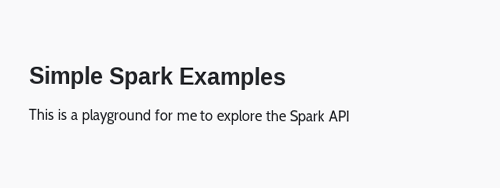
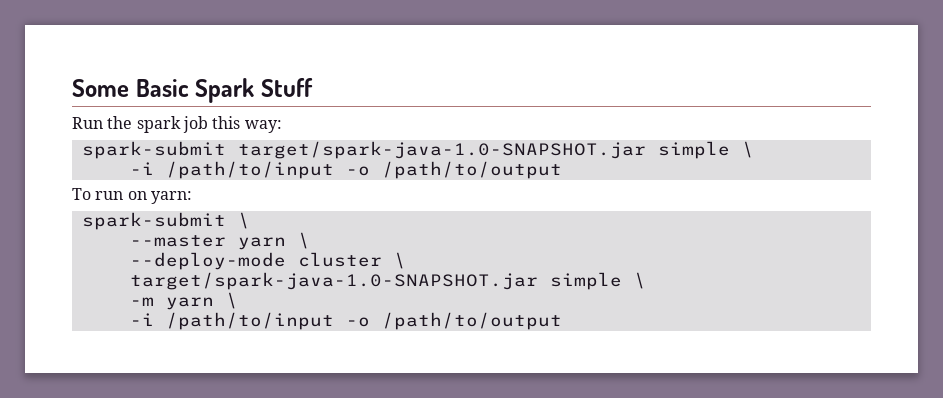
[29,65,288,91] [28,108,351,126] Simple Spark Examples // This is a playground for me to explore the Spark API -> [72,78,313,103] [72,116,282,133] [81,141,754,159] [129,161,562,179] [72,188,192,204] [81,212,250,230] [129,232,310,250] [129,252,406,270] [129,272,646,290] [129,292,238,310] [129,312,562,330] Some Basic Spark Stuff // Run the spark job this way: // spark-submit target/spark-java-1.0-SNAPSHOT.jar simple \ // -i /path/to/input -o /path/to/output // To run on yarn: // spark-submit \ // --master yarn \ // --deploy-mode cluster \ // target/spark-java-1.0-SNAPSHOT.jar simple \ // -m yarn \ // -i /path/to/input -o /path/to/output

